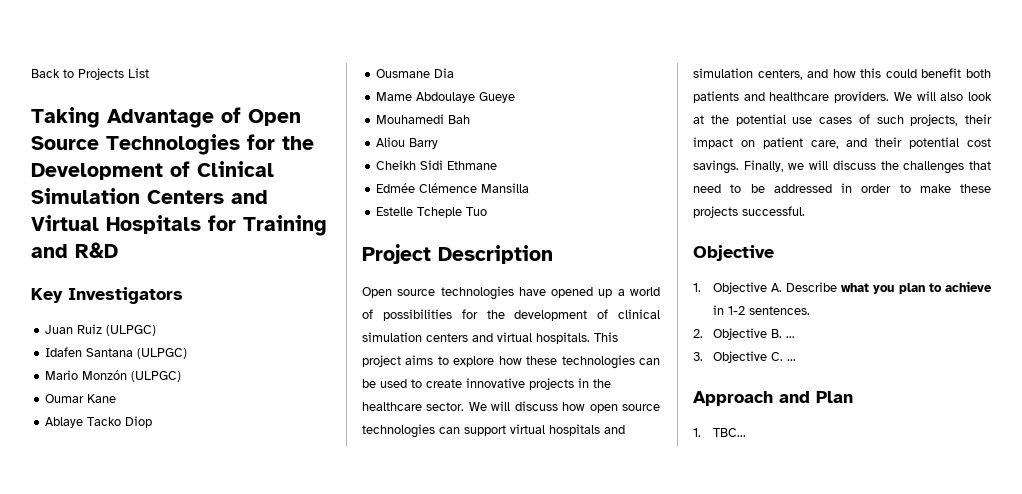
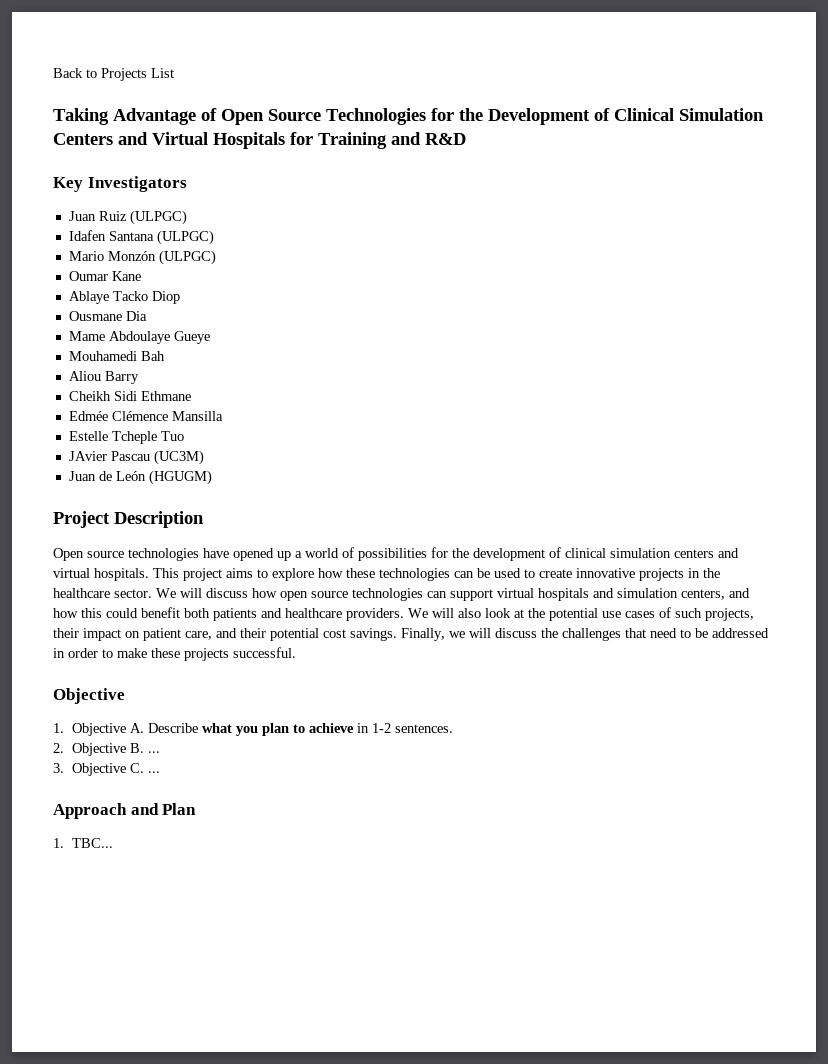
(488, 211) none -> [68,450,204,465] [68,470,212,485] // JAvier Pascau (UC3M) // Juan de León (HGUGM)

